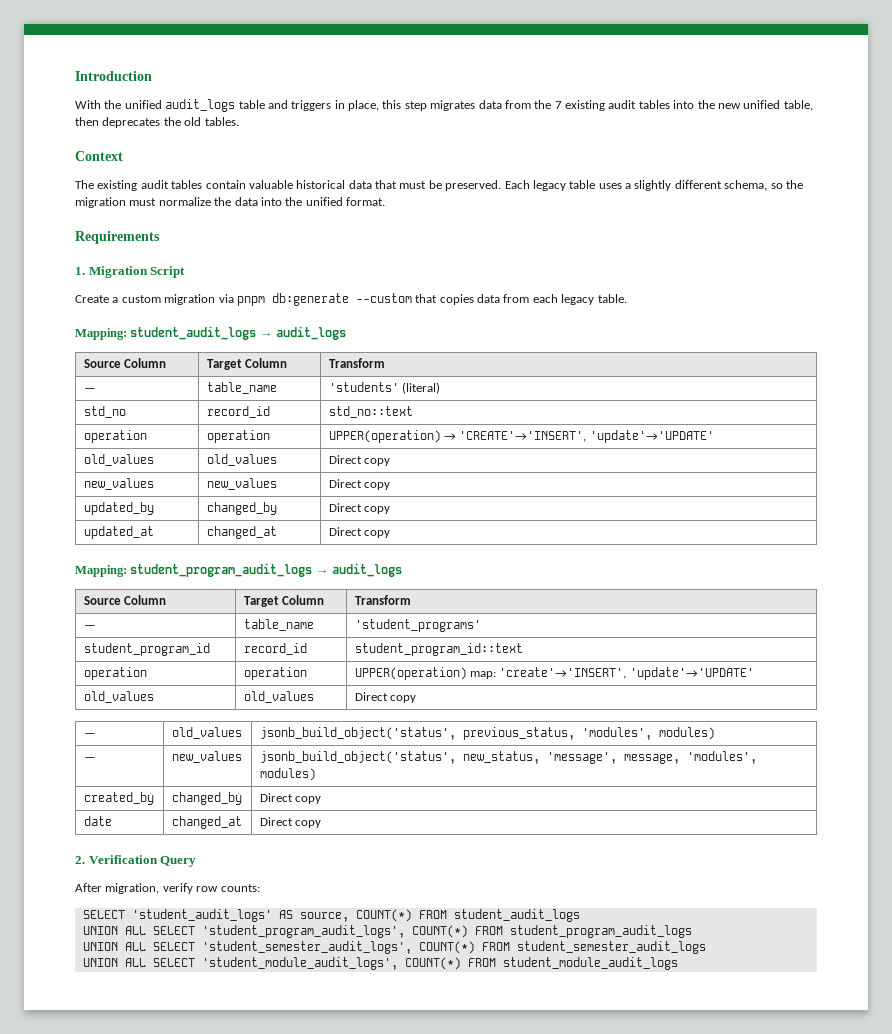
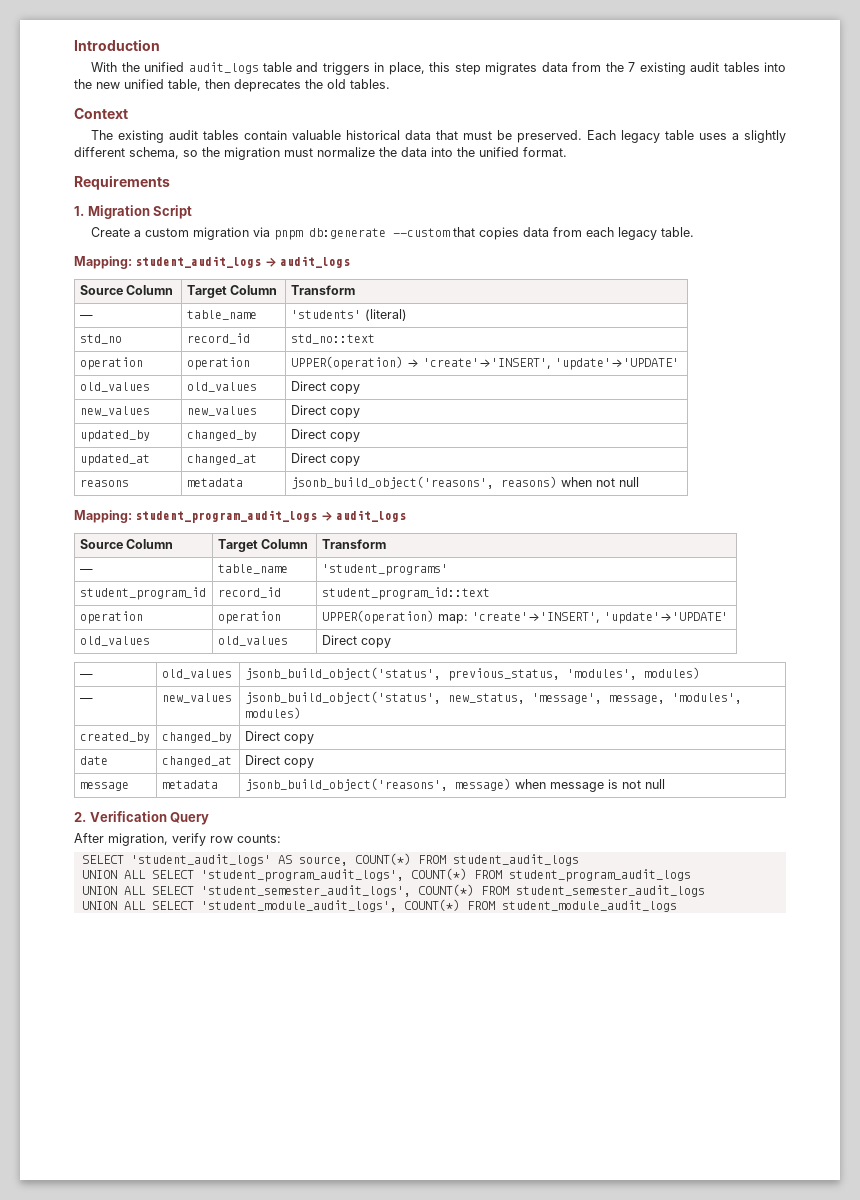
[459,431,587,442] 'CREATE'→'INSERT', -> [422,358,551,369] 'create'→'INSERT',
(390, 534) none -> [79,479,129,487] [186,478,243,487] [290,476,639,489] // reasons | metadata | jsonb_build_object('reasons', reasons) when not null
(321, 824) none -> [79,782,129,791] [161,780,218,789] [244,778,665,792] // message | metadata | jsonb_build_object('reasons', message) when message is not null

